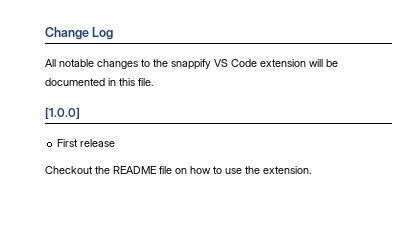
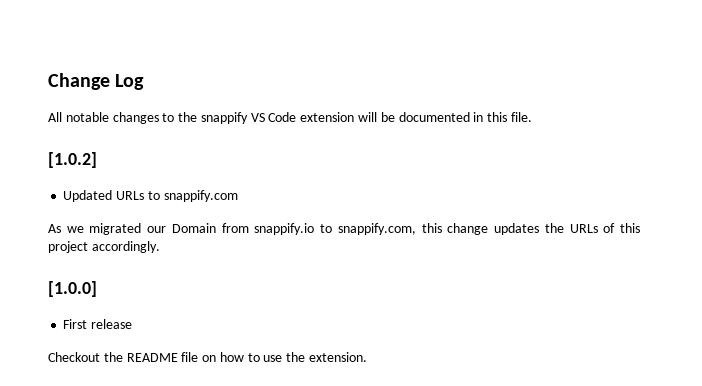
(153, 82) none -> [48,152,97,168] [63,190,238,202] [48,223,641,235] [48,241,160,253] // [1.0.2] // Updated URLs to snappify.com // As we migrated our Domain from snappify.io to snappify.com, this change updates the URLs of this project accordingly.

